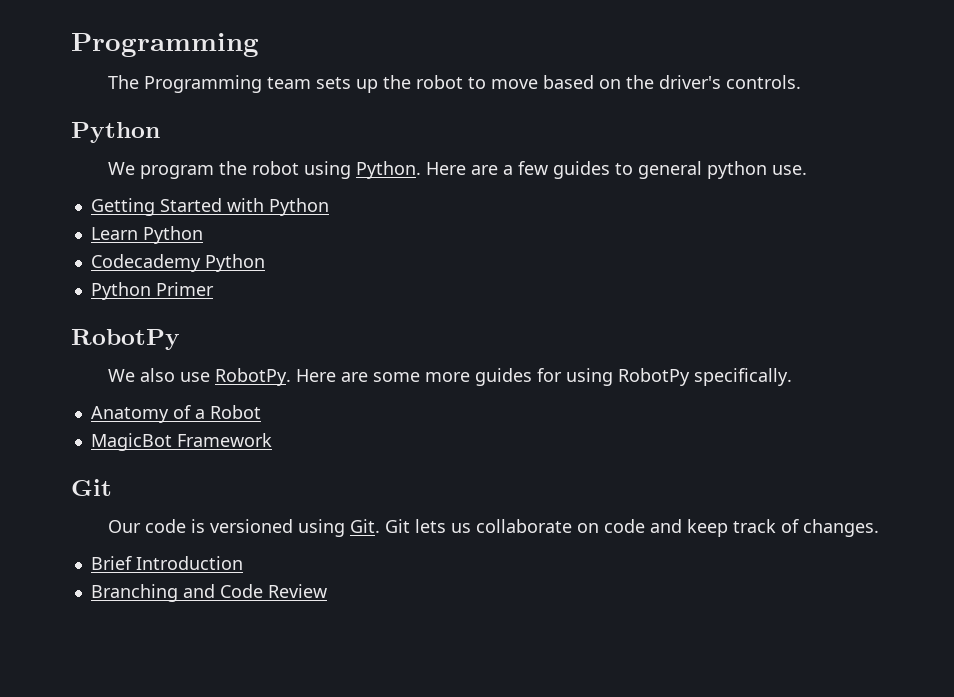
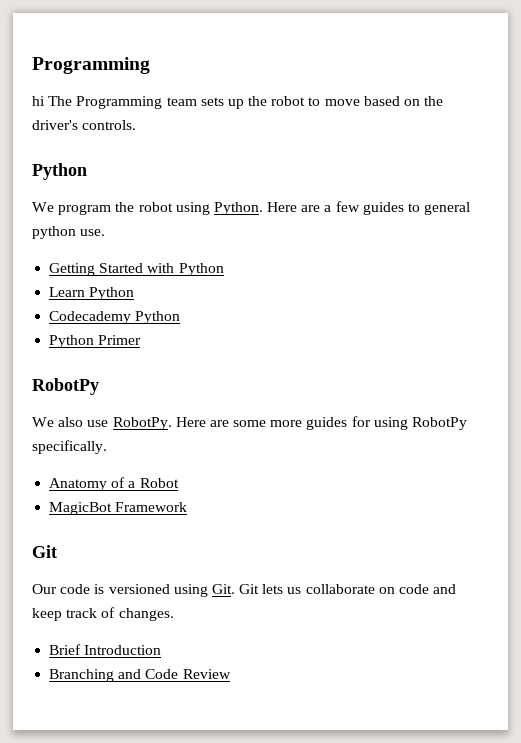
(259, 45) none -> [32,96,45,106] hi

